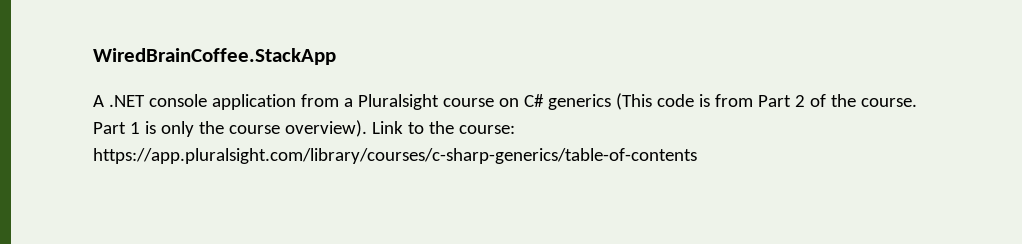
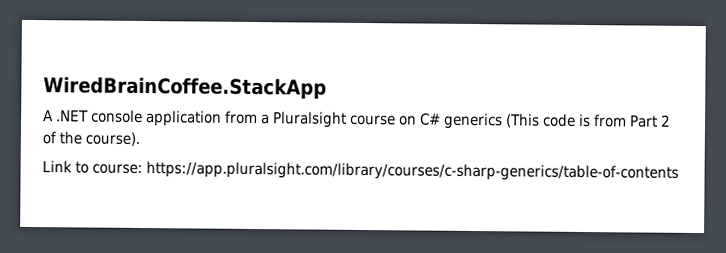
[860,98,917,107] [93,120,367,137] course. Part 1 is only the course overview). -> [85,131,140,146] course). //
[428,121,454,134] the -> (89, 167) none

